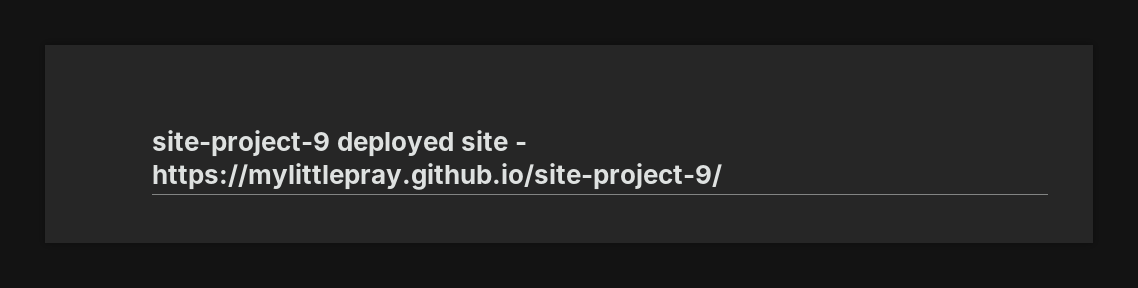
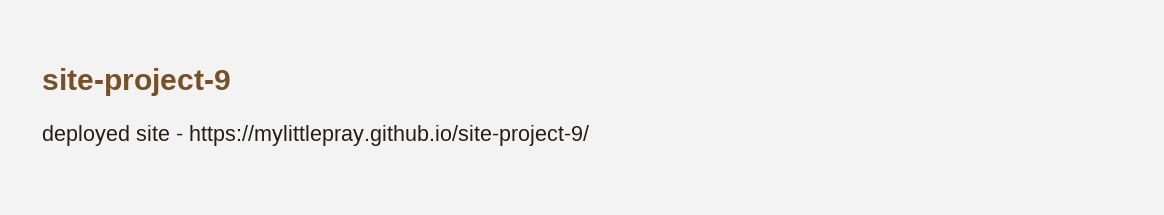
(330, 143) none -> (231, 82) //

